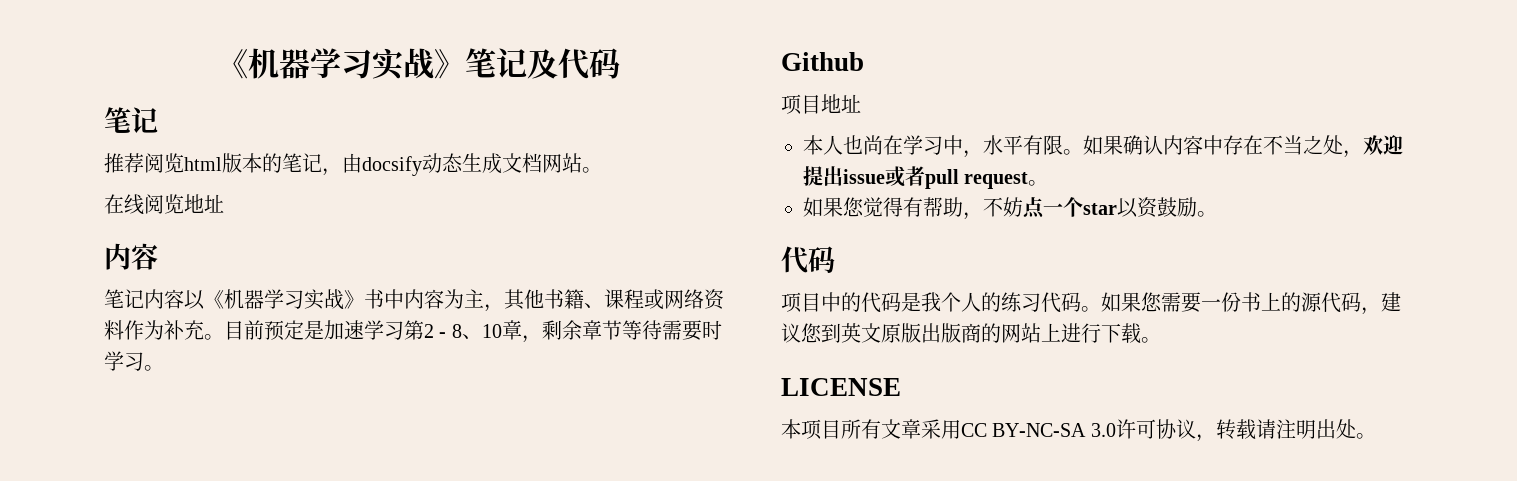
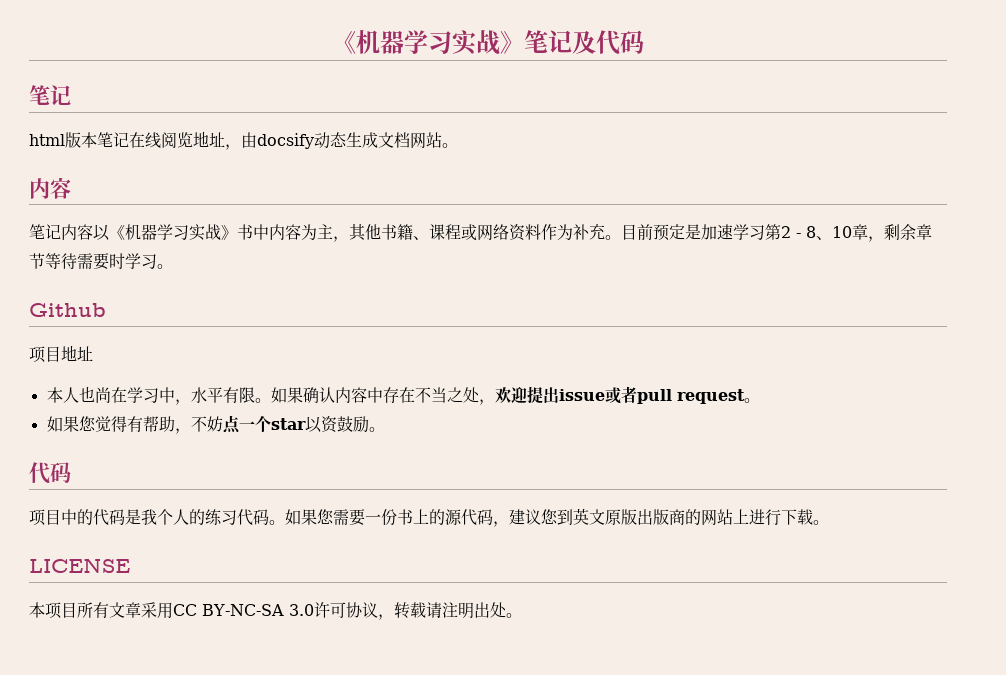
[104,153,322,173] 推荐阅览html版本的笔记 -> [29,131,225,148] html版本笔记在线阅览地址
[104,194,224,215] // 在线阅览地址 -> (458, 145) none

